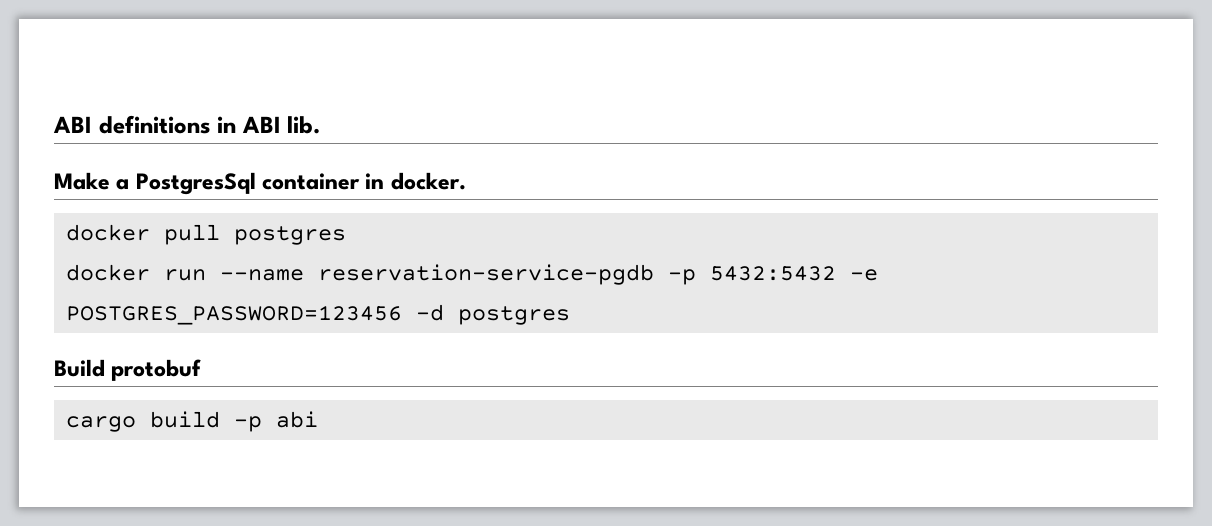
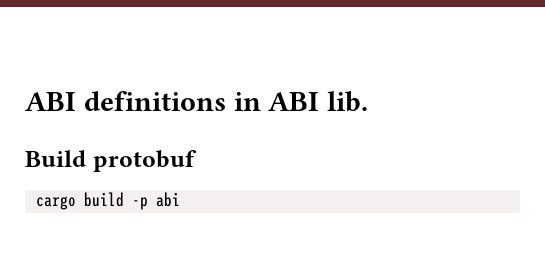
[54,172,466,195] [66,224,347,245] [66,264,879,285] [66,304,571,325] // Make a PostgresSql container in docker. // docker pull postgres // docker run --name reservation-service-pgdb -p 5432:5432 -e POSTGRES_PASSWORD=123456 -d postgres -> (369, 101) none

